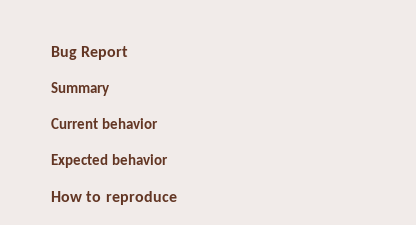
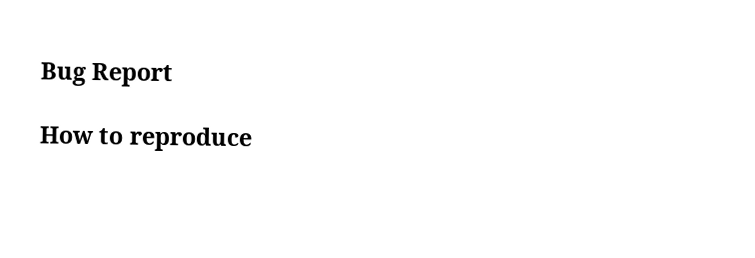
[51,82,110,96] [51,118,158,129] [51,154,168,168] // Summary // Current behavior // Expected behavior -> (174, 75) none

